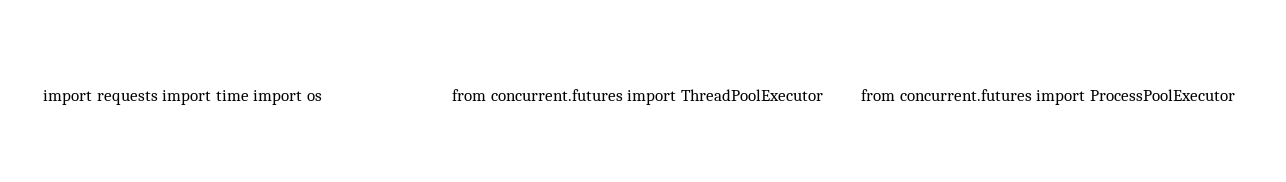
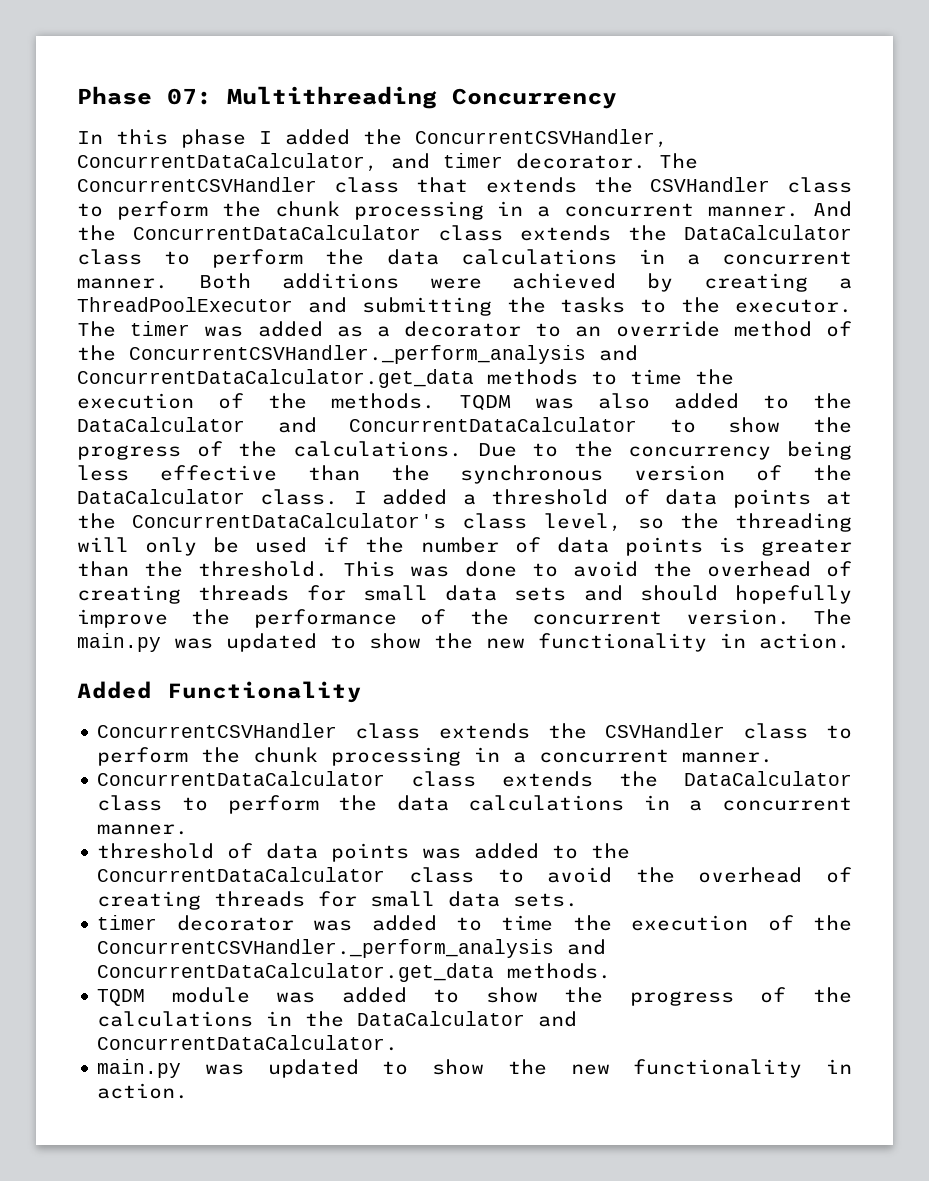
[43,90,322,105] [452,89,1235,105] import requests import time import os // from concurrent.futures import ThreadPoolExecutor from concurrent.futures import ProcessPoolExecutor -> [77,86,617,109] [77,129,668,148] [77,153,698,172] [77,177,852,193] [77,201,853,220] [77,225,852,241] [77,249,852,268] [77,273,852,292] [77,297,852,316] [77,321,852,337] [77,345,638,364] [77,369,734,388] [77,393,852,411] [77,417,853,433] [77,441,852,460] [77,465,852,484] [77,489,853,508] [77,513,852,532] [77,537,852,556] [77,561,853,577] [77,585,852,604] [77,609,853,628] [77,633,850,652] [77,681,362,703] [97,723,853,739] [97,747,774,766] [97,771,853,787] [97,795,852,814] [97,824,189,835] [97,843,631,862] [97,867,853,883] [97,891,579,910] [97,915,852,931] [97,939,607,958] [97,963,612,982] [97,987,852,1006] [97,1011,578,1027] [97,1035,399,1051] [97,1059,852,1078] [97,1083,189,1099] Phase 07: Multithreading Concurrency // In this phase I added the ConcurrentCSVHandler, ConcurrentDataCalculator, and timer decorator. The ConcurrentCSVHandler class that extends the CSVHandler class to perform the chunk processing in a concurrent manner. And the ConcurrentDataCalculator class extends the DataCalculator class to perform the data calculations in a concurrent manner. Both additions were achieved by creating a ThreadPoolExecutor and submitting the tasks to the executor. The timer was added as a decorator to an override method of the ConcurrentCSVHandler._perform_analysis and ConcurrentDataCalculator.get_data methods to time the execution of the methods. TQDM was also added to the DataCalculator and ConcurrentDataCalculator to show the progress of the calculations. Due to the concurrency being less effective than the synchronous version of the DataCalculator class. I added a threshold of data points at the ConcurrentDataCalculator's class level, so the threading will only be used if the number of data points is greater than the threshold. This was done to avoid the overhead of creating threads for small data sets and should hopefully improve the performance of the concurrent version. The main.py was updated to show the new functionality in action. // Added Functionality // ConcurrentCSVHandler class extends the CSVHandler class to perform the chunk processing in a concurrent manner. // ConcurrentDataCalculator class extends the DataCalculator class to perform the data calculations in a concurrent manner. // threshold of data points was added to the ConcurrentDataCalculator class to avoid the overhead of creating threads for small data sets. // timer decorator was added to time the execution of the ConcurrentCSVHandler._perform_analysis and ConcurrentDataCalculator.get_data methods. // TQDM module was added to show the progress of the calculations in the DataCalculator and ConcurrentDataCalculator. // main.py was updated to show the new functionality in action.

